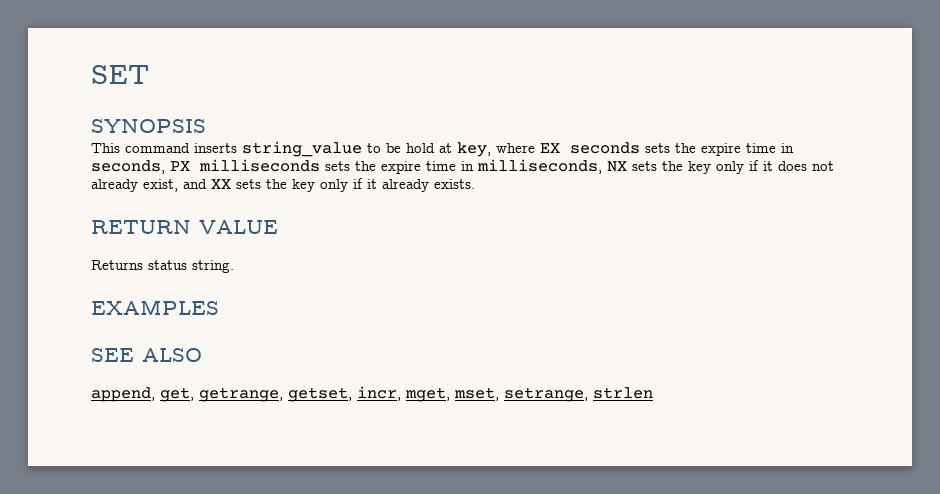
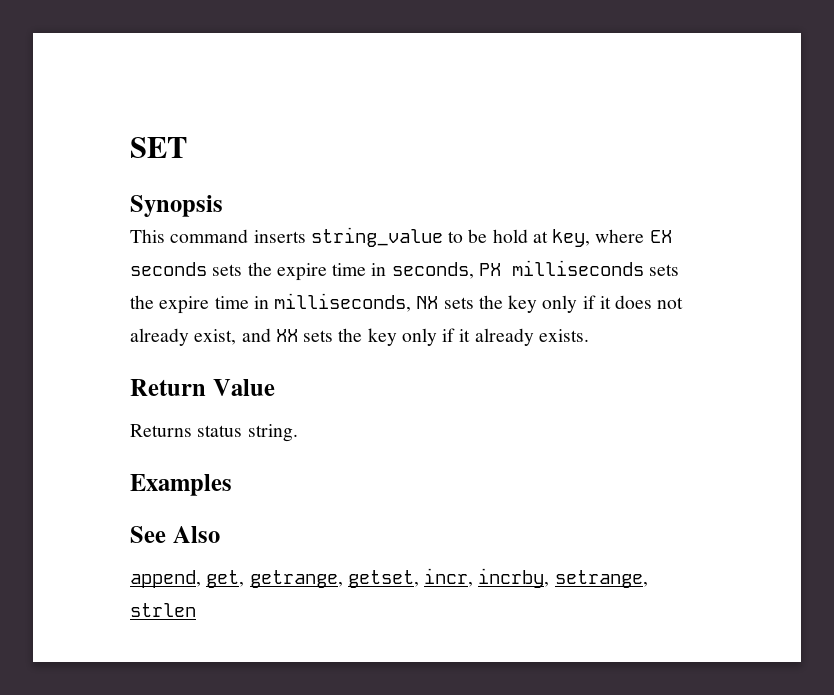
[91,119,206,133] SYNOPSIS -> [130,195,223,217] Synopsis
[91,220,278,234] RETURN VALUE -> [130,379,275,396] Return Value
[91,299,219,315] [91,348,202,362] EXAMPLES // SEE ALSO -> [130,474,232,496] [130,526,220,543] Examples // See Also
[405,387,499,402] mget, mset, -> [478,568,550,588] incrby,

